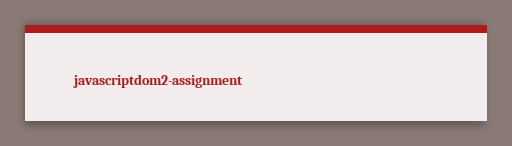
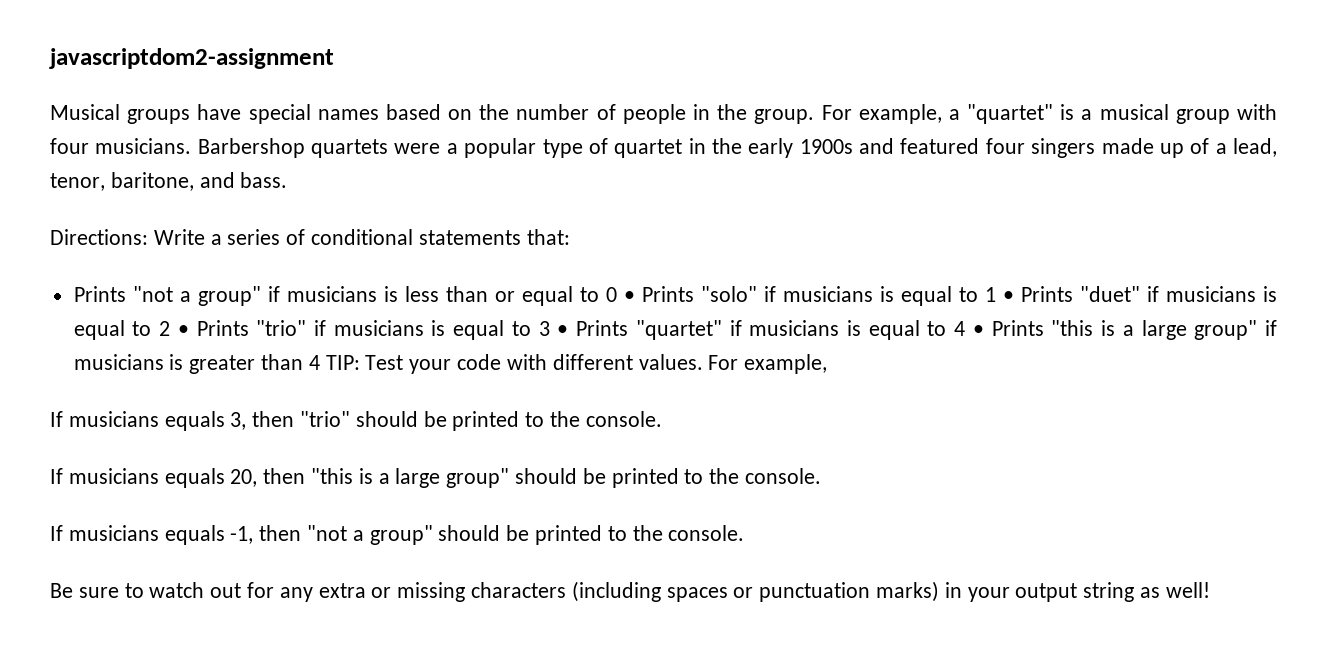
(243, 81) none -> [50,104,1277,124] [50,138,1277,158] [50,172,288,191] [50,229,570,245] [73,286,1278,306] [73,320,1278,340] [73,354,828,374] [50,411,662,431] [50,468,822,488] [50,525,745,545] [50,581,1210,602] // Musical groups have special names based on the number of people in the group. For example, a "quartet" is a musical group with four musicians. Barbershop quartets were a popular type of quartet in the early 1900s and featured four singers made up of a lead, tenor, baritone, and bass. // Directions: Write a series of conditional statements that: // Prints "not a group" if musicians is less than or equal to 0 • Prints "solo" if musicians is equal to 1 • Prints "duet" if musicians is equal to 2 • Prints "trio" if musicians is equal to 3 • Prints "quartet" if musicians is equal to 4 • Prints "this is a large group" if musicians is greater than 4 TIP: Test your code with different values. For example, // If musicians equals 3, then "trio" should be printed to the console. // If musicians equals 20, then "this is a large group" should be printed to the console. // If musicians equals -1, then "not a group" should be printed to the console. // Be sure to watch out for any extra or missing characters (including spaces or punctuation marks) in your output string as well!

